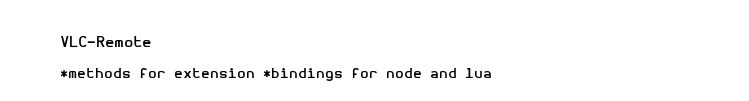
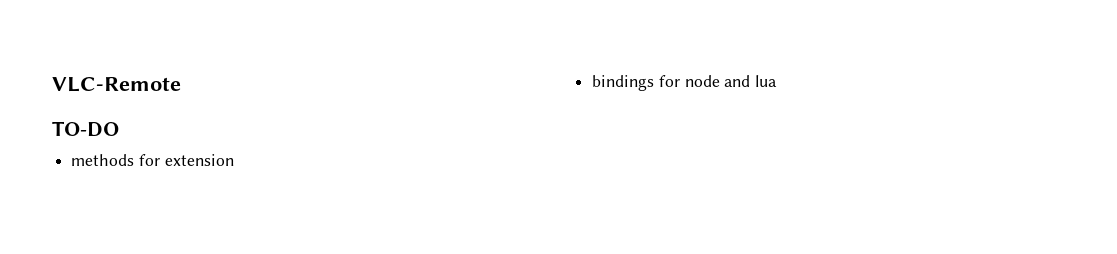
[60,68,131,78] *methods -> [52,121,119,137] [71,154,135,166] TO-DO // methods
[263,68,343,81] *bindings -> [592,75,655,91] // bindings

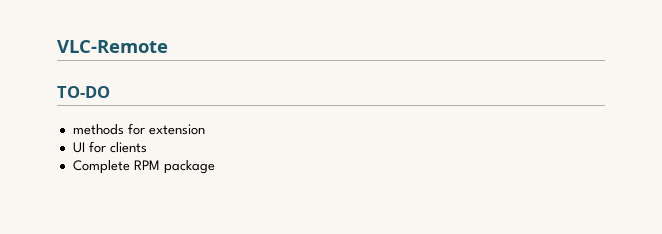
[592,75,778,91] bindings for node and lua -> [72,141,147,153] [72,160,215,174] UI for clients // Complete RPM package

